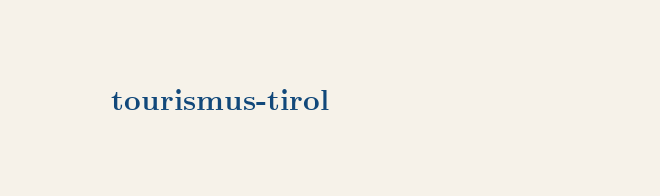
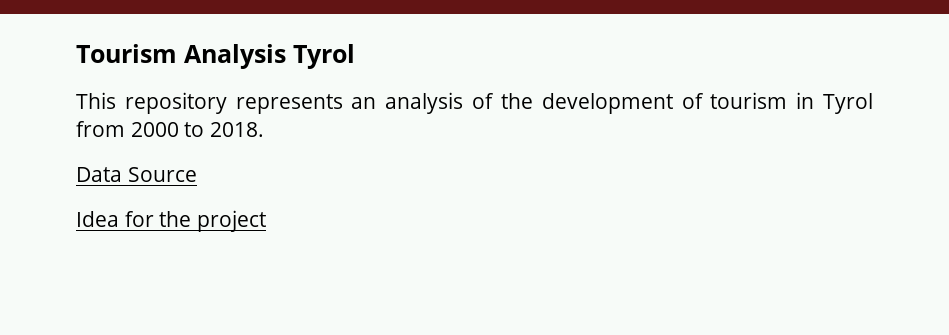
[111,89,329,110] tourismus-tirol -> [76,44,355,69] [76,92,874,114] [76,121,265,137] [76,167,197,182] [76,210,267,232] Tourism Analysis Tyrol // This repository represents an analysis of the development of tourism in Tyrol from 2000 to 2018. // Data Source // Idea for the project

